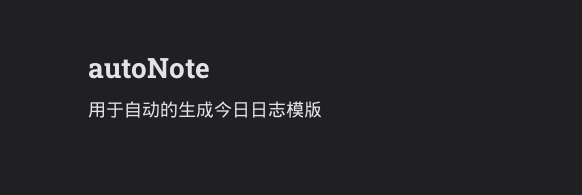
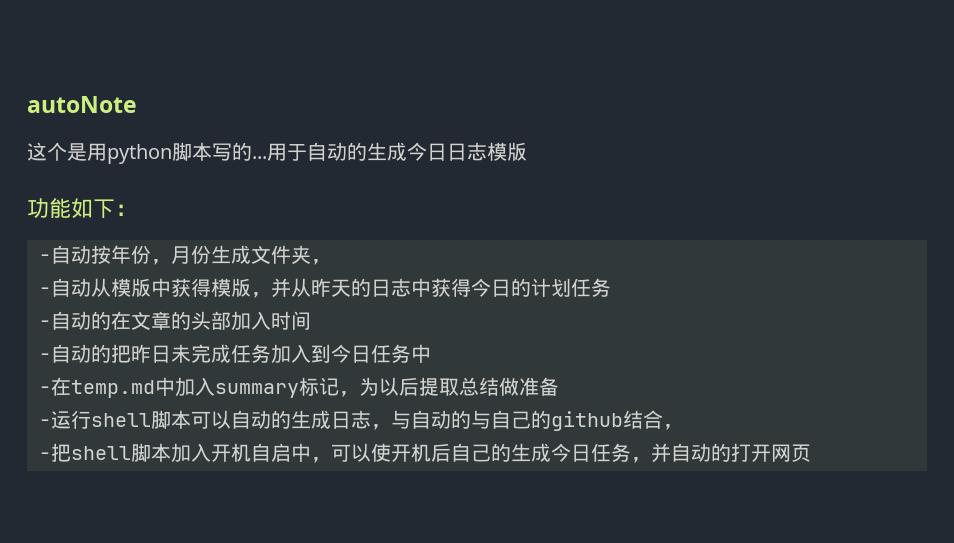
(210, 68) none -> [27,142,267,164] 这个是用python脚本写的...
(322, 109) none -> [27,198,137,219] [39,245,331,265] [39,278,611,298] [39,311,311,331] [39,344,431,364] [39,377,559,398] [39,410,683,431] [39,443,811,463] // 功能如下： // -自动按年份，月份生成文件夹， // -自动从模版中获得模版，并从昨天的日志中获得今日的计划任务 // -自动的在文章的头部加入时间 // -自动的把昨日未完成任务加入到今日任务中 // -在temp.md中加入summary标记，为以后提取总结做准备 // -运行shell脚本可以自动的生成日志，与自动的与自己的github结合， // -把shell脚本加入开机自启中，可以使开机后自己的生成今日任务，并自动的打开网页

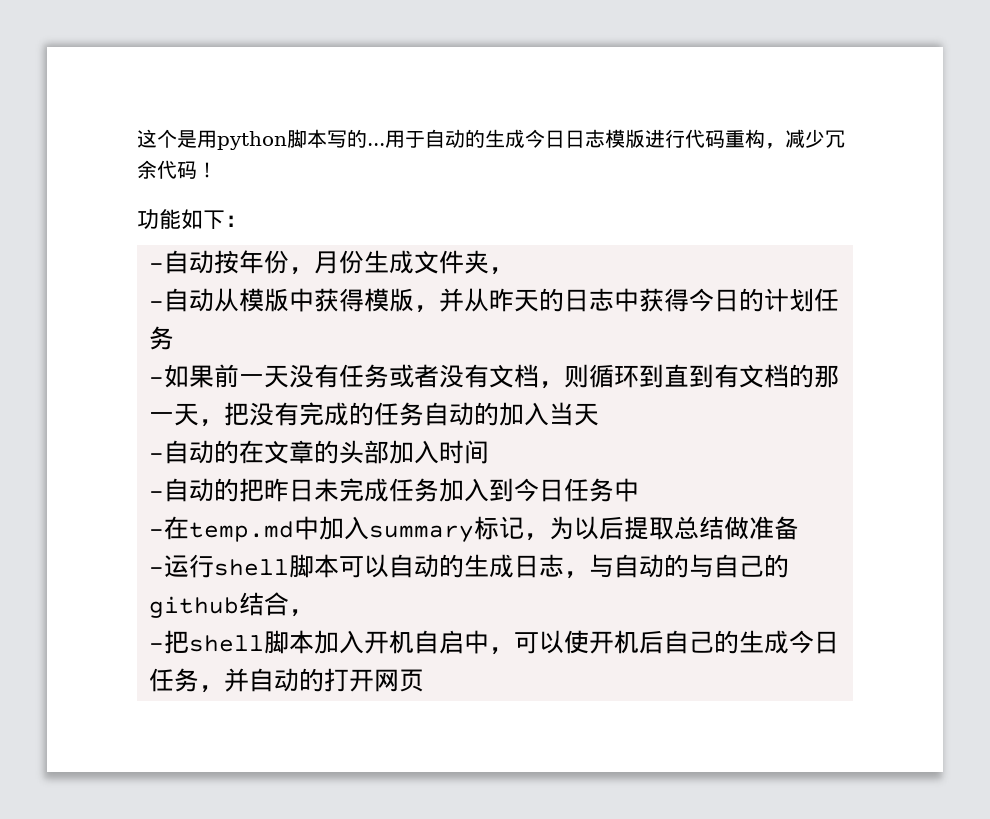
[27,96,137,113] autoNote // -> (137, 138) none
(527, 151) none -> [645,129,845,149] [137,160,217,179] 进行代码重构，减少冗余代码！
(611, 287) none -> [149,364,839,389] [149,402,599,427] // -如果前一天没有任务或者没有文档，则循环到直到有文档的那一天，把没有完成的任务自动的加入当天

